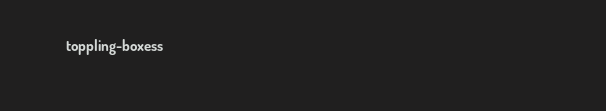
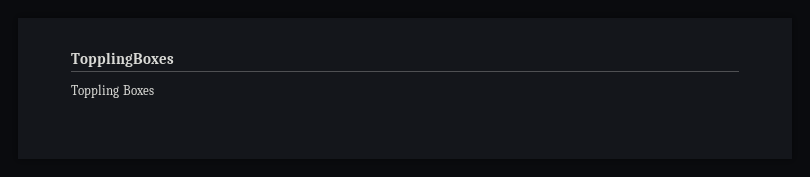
[66,39,163,55] toppling-boxess -> [71,52,174,67] [71,84,154,98] TopplingBoxes // Toppling Boxes

